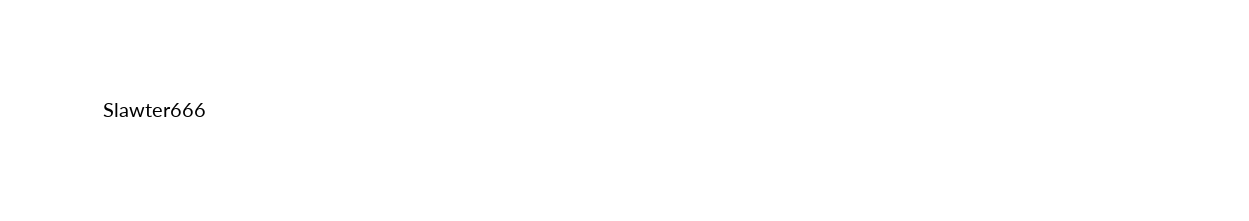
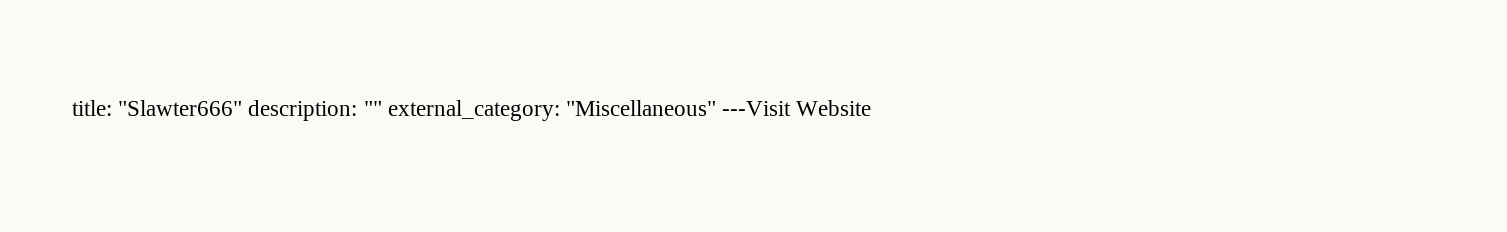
[103,103,206,117] Slawter666 -> [72,100,872,121] title: "Slawter666" description: "" external_category: "Miscellaneous" ---Visit Website

